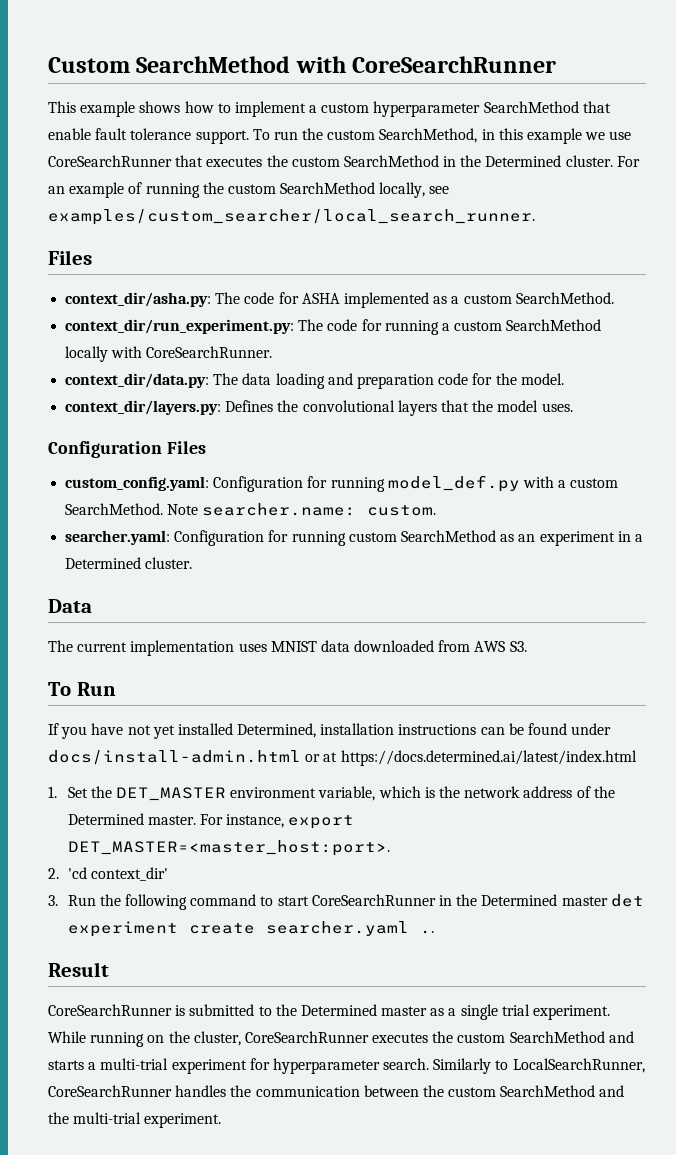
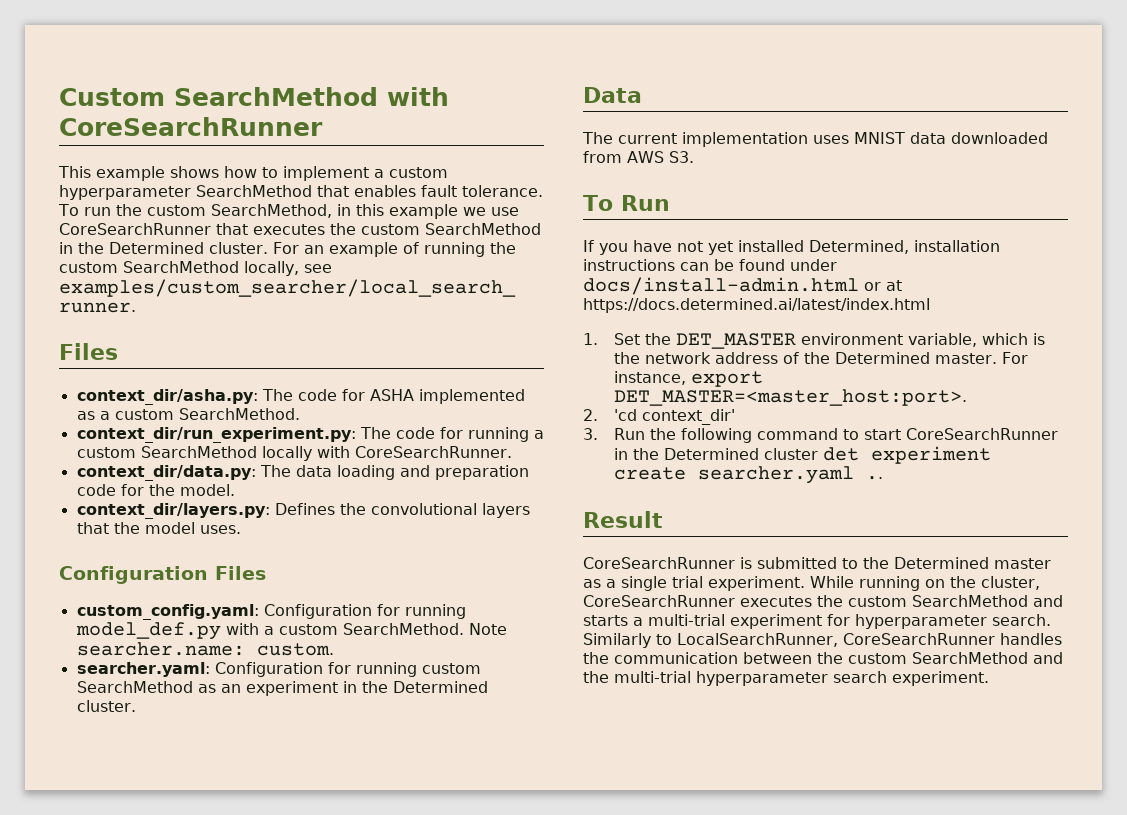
[48,128,249,144] enable fault tolerance support. -> [354,185,543,197] enables fault tolerance.
[634,534,643,542] a -> [361,681,388,693] the
[561,896,608,906] master -> [763,448,818,460] cluster
(142, 1118) none -> [696,671,887,686] hyperparameter search

